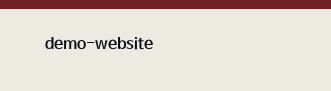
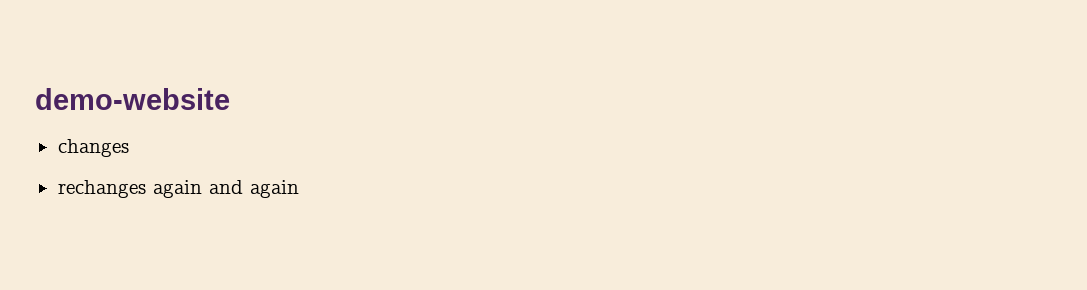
(153, 43) none -> [57,139,129,157] [57,180,299,198] // changes // rechanges again and again

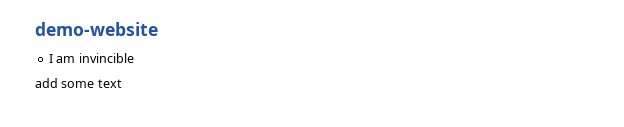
[57,139,129,157] [57,180,299,198] changes // rechanges again and again -> [48,53,134,63] [35,78,122,88] I am invincible // add some text

